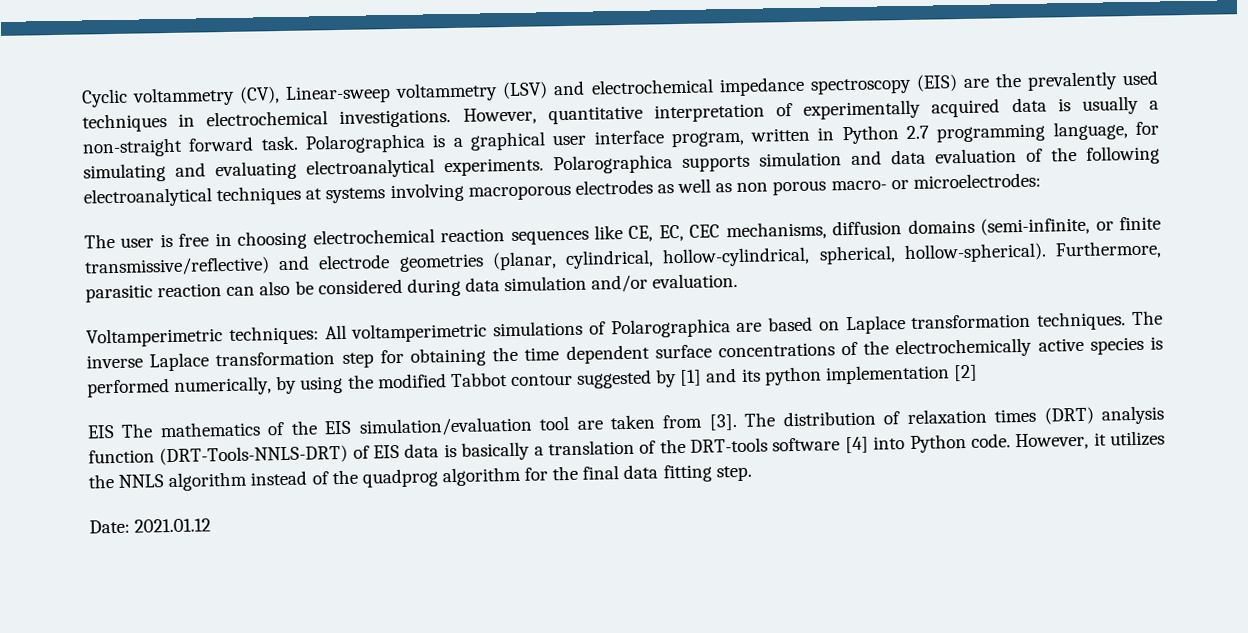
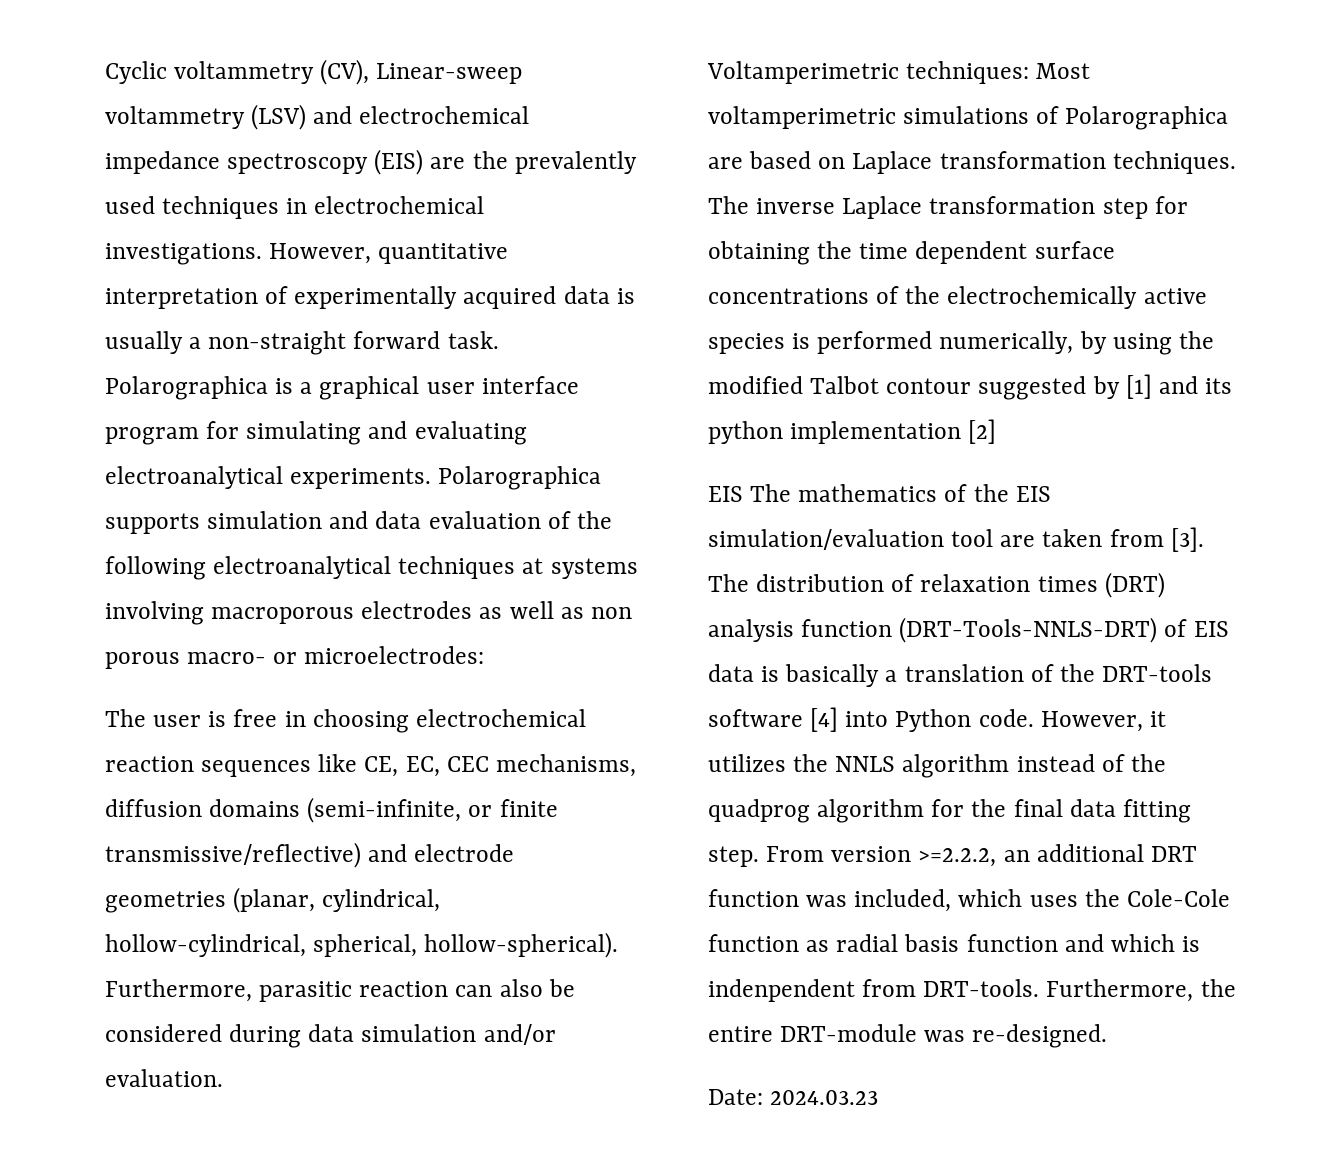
[670,121,1128,148] program, written in Python 2.7 programming language, -> [105,427,199,445] program
[324,324,347,340] All -> [1036,63,1091,79] Most
[449,372,508,388] Tabbot -> [810,376,880,394] Talbot
(752, 473) none -> [766,844,1197,867] [708,889,1230,912] [708,934,1201,952] [708,979,1236,1002] [708,1024,1108,1048] From version >=2.2.2, an additional DRT function was included, which uses the Cole-Cole function as radial basis function and which is indenpendent from DRT-tools. Furthermore, the entire DRT-module was re-designed.
[134,518,212,533] 2021.01.12 -> [770,1090,879,1105] 2024.03.23

